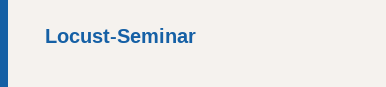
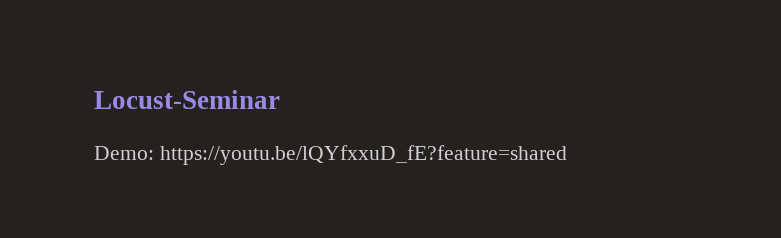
(196, 35) none -> [94,145,567,165] // Demo: https://youtu.be/lQYfxxuD_fE?feature=shared

